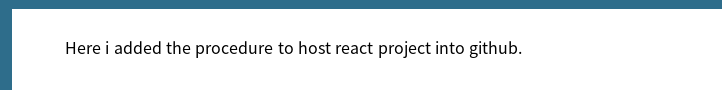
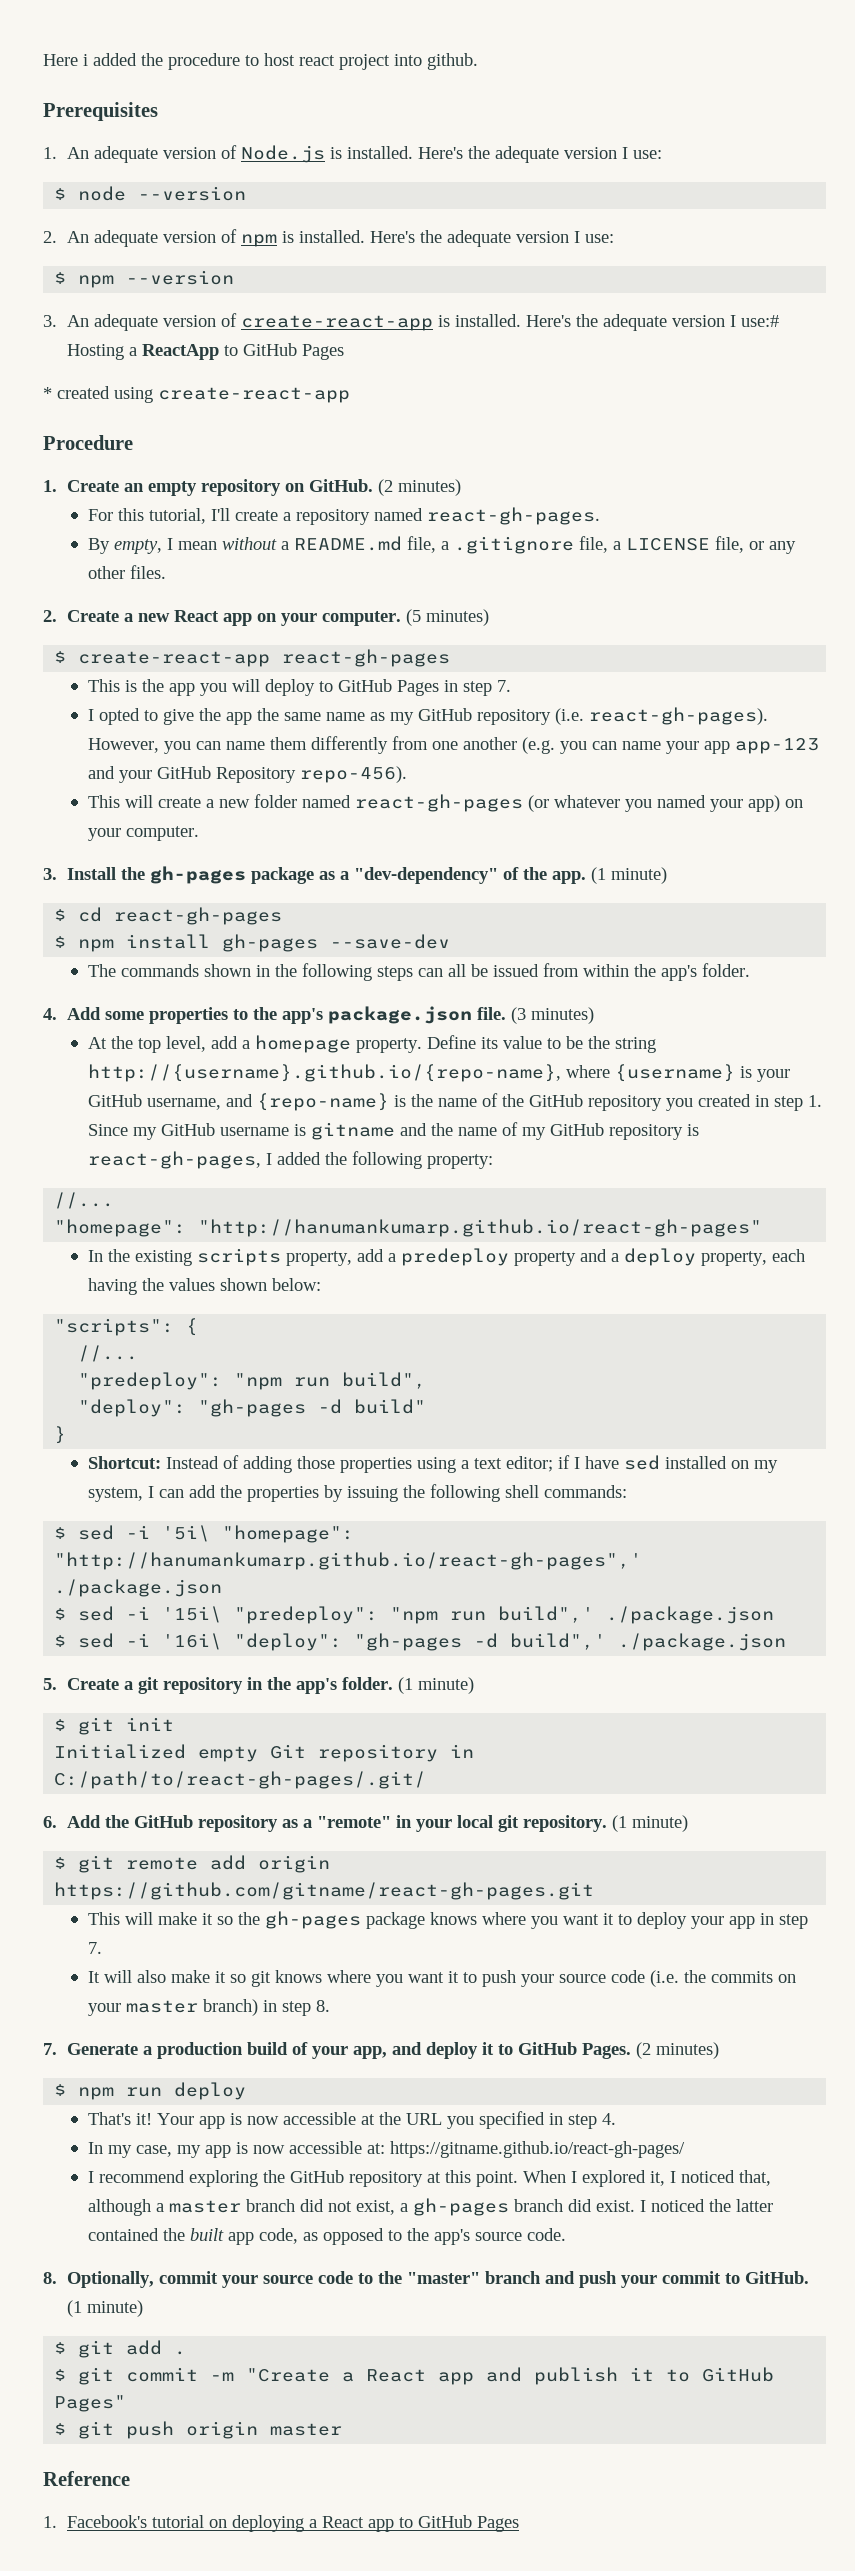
(523, 49) none -> [43,102,158,121] [43,145,663,163] [54,186,247,201] [43,229,615,247] [54,270,235,288] [43,313,780,331] [67,343,345,360] [43,386,350,403] [43,435,133,450] [43,479,462,496] [87,507,600,525] [87,536,796,554] [87,565,166,579] [43,609,490,626] [54,649,451,667] [87,679,511,696] [87,707,768,725] [87,736,819,754] [87,766,407,783] [87,794,803,812] [87,826,199,841] [43,866,668,884] [54,907,283,925] [54,934,451,952] [87,963,750,981] [43,1006,595,1024] [87,1035,656,1053] [87,1064,790,1082] [87,1093,822,1111] [87,1122,699,1140] [87,1151,493,1169] [54,1192,115,1209] [54,1219,763,1237] [87,1248,805,1266] [87,1278,321,1295] [54,1318,199,1336] [78,1345,139,1362] [78,1372,427,1390] [78,1399,427,1417] [54,1426,67,1444] [87,1455,778,1473] [87,1484,627,1502] [54,1525,355,1543] [54,1552,643,1570] [54,1579,223,1597] [54,1606,775,1624] [54,1633,787,1651] [43,1677,475,1694] [54,1717,175,1735] [54,1744,475,1762] [54,1771,427,1789] [43,1815,689,1832] [54,1855,331,1873] [54,1882,595,1900] [87,1911,808,1929] [87,1942,102,1954] [87,1970,796,1987] [87,1999,330,2016] [43,2042,720,2059] [54,2082,247,2100] [87,2111,616,2129] [87,2141,685,2158] [87,2170,771,2187] [87,2198,773,2216] [87,2228,566,2245] [43,2271,810,2288] [67,2300,144,2317] [54,2340,187,2358] [54,2367,775,2385] [54,2395,127,2412] [54,2421,343,2439] [43,2471,130,2486] [43,2515,520,2532] // Prerequisites // 1. An adequate version of Node.js is installed. Here's the adequate version I use: // $ node --version // 2. An adequate version of npm is installed. Here's the adequate version I use: // $ npm --version // 3. An adequate version of create-react-app is installed. Here's the adequate version I use:# Hosting a ReactApp to GitHub Pages // * created using create-react-app // Procedure // 1. Create an empty repository on GitHub. (2 minutes) // For this tutorial, I'll create a repository named react-gh-pages. // By empty, I mean without a README.md file, a .gitignore file, a LICENSE file, or any other files. // 2. Create a new React app on your computer. (5 minutes) // $ create-react-app react-gh-pages // This is the app you will deploy to GitHub Pages in step 7. // I opted to give the app the same name as my GitHub repository (i.e. react-gh-pages). However, you can name them differently from one another (e.g. you can name your app app-123 and your GitHub Repository repo-456). // This will create a new folder named react-gh-pages (or whatever you named your app) on your computer. // 3. Install the gh-pages package as a "dev-dependency" of the app. (1 minute) // $ cd react-gh-pages // $ npm install gh-pages --save-dev // The commands shown in the following steps can all be issued from within the app's folder. // 4. Add some properties to the app's package.json file. (3 minutes) // At the top level, add a homepage property. Define its value to be the string http://{username}.github.io/{repo-name}, where {username} is your GitHub username, and {repo-name} is the name of the GitHub repository you created in step 1. Since my GitHub username is gitname and the name of my GitHub repository is react-gh-pages, I added the following property: // //... // "homepage": "http://hanumankumarp.github.io/react-gh-pages" // In the existing scripts property, add a predeploy property and a deploy property, each having the values shown below: // "scripts": { // //... // "predeploy": "npm run build", // "deploy": "gh-pages -d build" // } // Shortcut: Instead of adding those properties using a text editor; if I have sed installed on my system, I can add the properties by issuing the following shell commands: // $ sed -i '5i\ "homepage": "http://hanumankumarp.github.io/react-gh-pages",' ./package.json // $ sed -i '15i\ "predeploy": "npm run build",' ./package.json // $ sed -i '16i\ "deploy": "gh-pages -d build",' ./package.json // 5. Create a git repository in the app's folder. (1 minute) // $ git init // Initialized empty Git repository in C:/path/to/react-gh-pages/.git/ // 6. Add the GitHub repository as a "remote" in your local git repository. (1 minute) // $ git remote add origin https://github.com/gitname/react-gh-pages.git // This will make it so the gh-pages package knows where you want it to deploy your app in step 7. // It will also make it so git knows where you want it to push your source code (i.e. the commits on your master branch) in step 8. // 7. Generate a production build of your app, and deploy it to GitHub Pages. (2 minutes) // $ npm run deploy // That's it! Your app is now accessible at the URL you specified in step 4. // In my case, my app is now accessible at: https://gitname.github.io/react-gh-pages/ // I recommend exploring the GitHub repository at this point. When I explored it, I noticed that, although a master branch did not exist, a gh-pages branch did exist. I noticed the latter contained the built app code, as opposed to the app's source code. // 8. Optionally, commit your source code to the "master" branch and push your commit to GitHub. (1 minute) // $ git add . // $ git commit -m "Create a React app and publish it to GitHub Pages" // $ git push origin master // Reference // 1. Facebook's tutorial on deploying a React app to GitHub Pages

